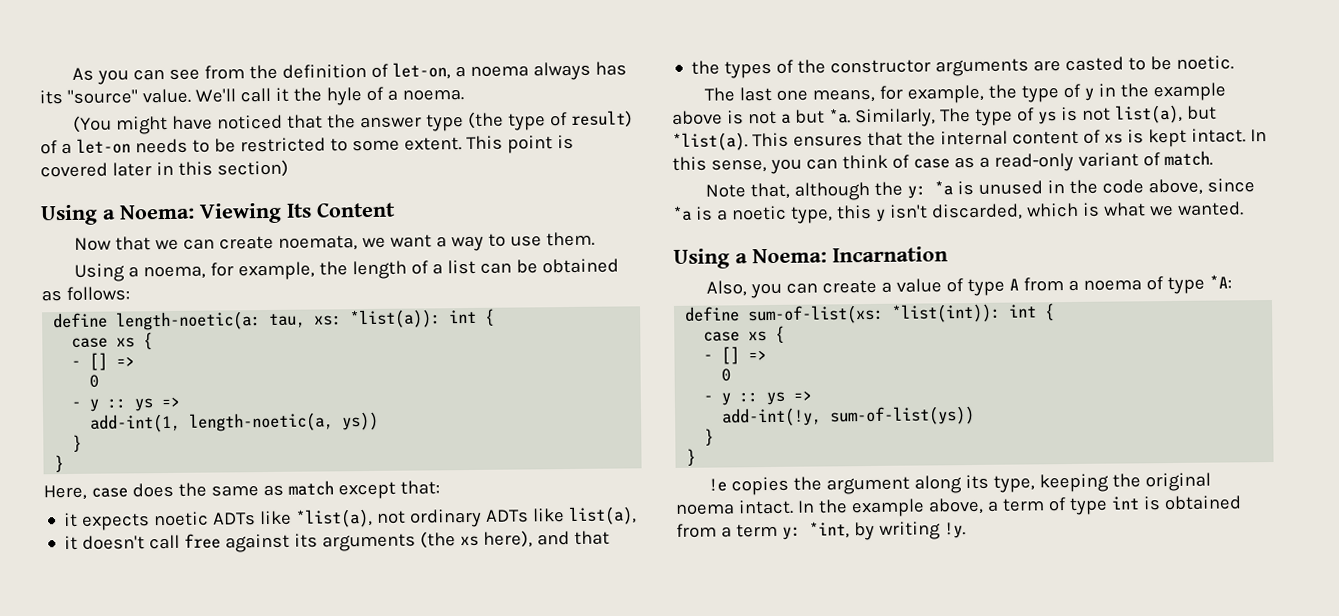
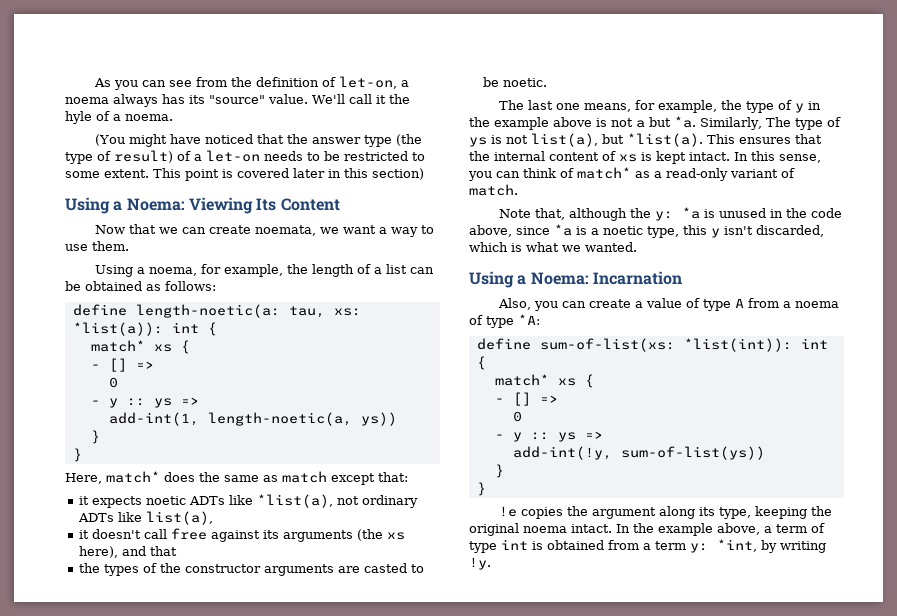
[71,337,109,348] case -> [90,340,145,352] match*
[90,487,128,498] case -> [106,471,160,483] match*
[912,158,950,169] case -> [577,167,631,179] match*
[703,331,741,342] case -> [494,374,549,386] match*

